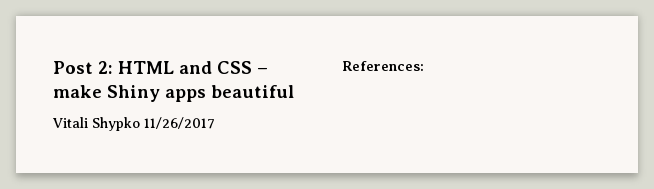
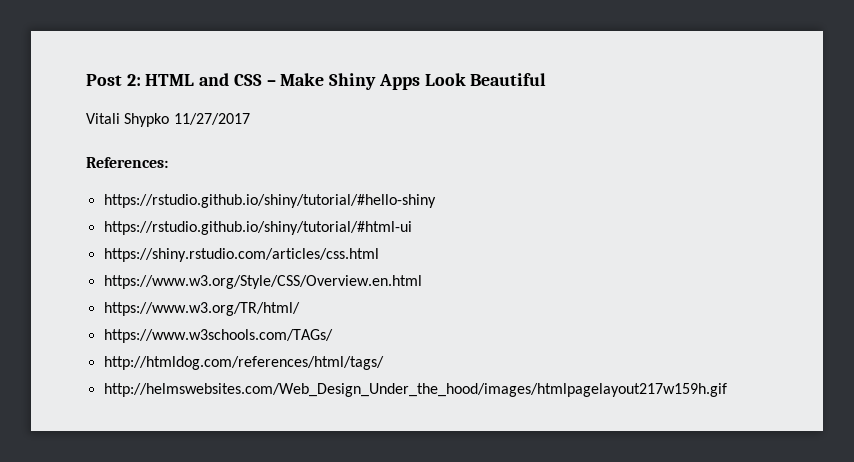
[53,85,294,102] make Shiny apps beautiful -> [280,73,547,90] Make Shiny Apps Look Beautiful
[144,117,215,129] 11/26/2017 -> [173,113,250,125] 11/27/2017
(424, 66) none -> [103,194,436,208] [103,221,412,235] [103,248,379,262] [103,275,422,289] [103,302,300,316] [103,329,333,343] [103,356,384,370] [103,383,727,397] // https://rstudio.github.io/shiny/tutorial/#hello-shiny // https://rstudio.github.io/shiny/tutorial/#html-ui // https://shiny.rstudio.com/articles/css.html // https://www.w3.org/Style/CSS/Overview.en.html // https://www.w3.org/TR/html/ // https://www.w3schools.com/TAGs/ // http://htmldog.com/references/html/tags/ // http://helmswebsites.com/Web_Design_Under_the_hood/images/htmlpagelayout217w159h.gif

